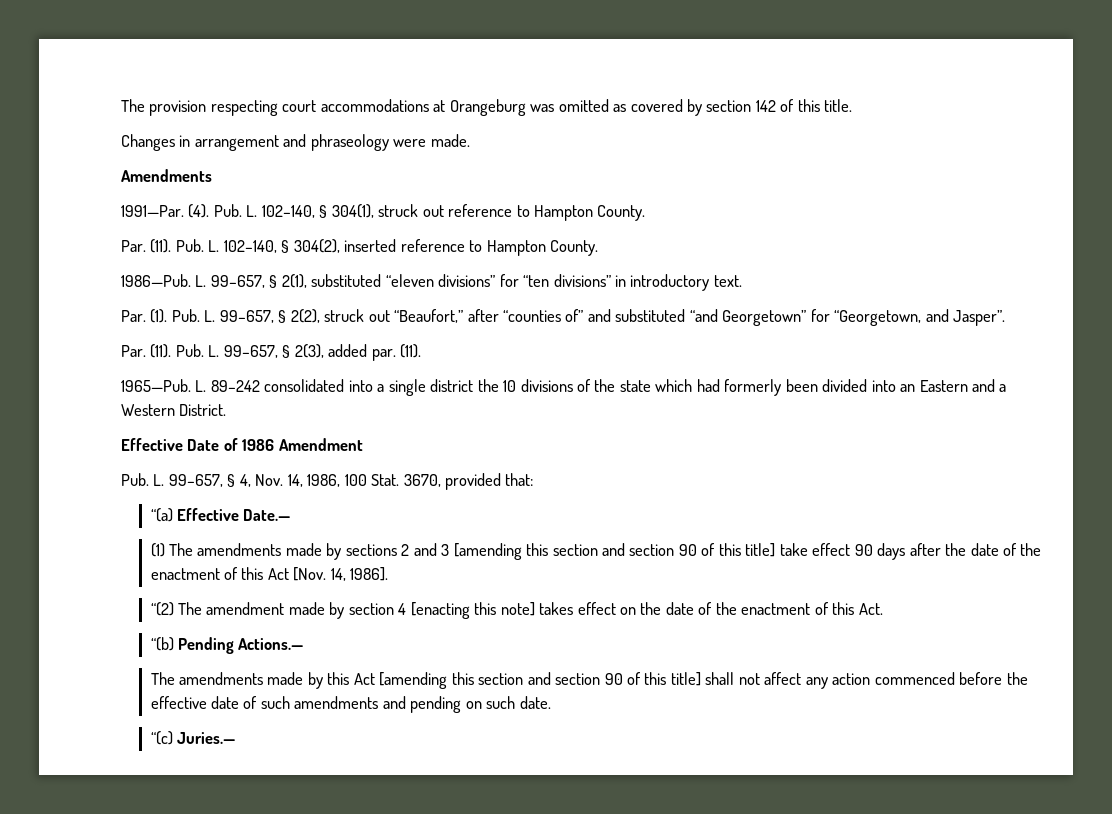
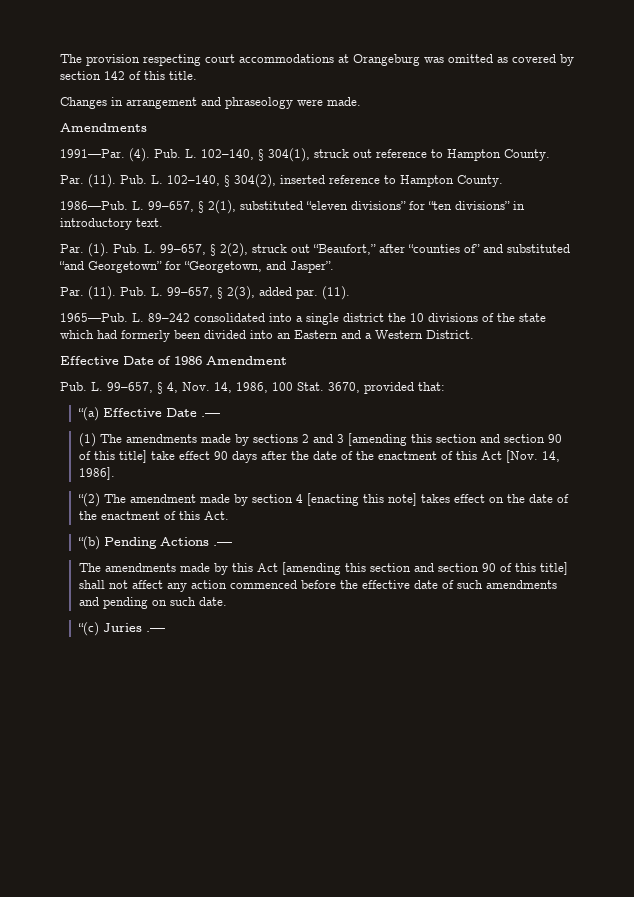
[243,509,291,521] Date.— -> [165,408,220,417] Date .—
[238,638,304,650] Actions.— -> [159,537,232,546] Actions .—
[177,732,236,744] Juries.— -> [102,623,165,632] Juries .—

